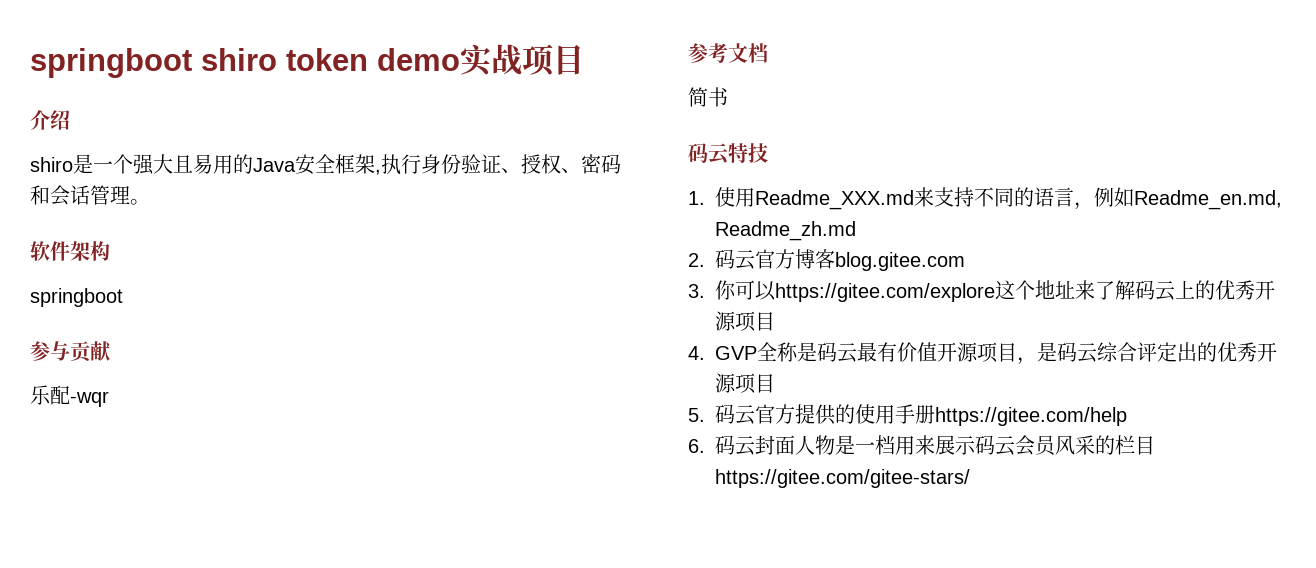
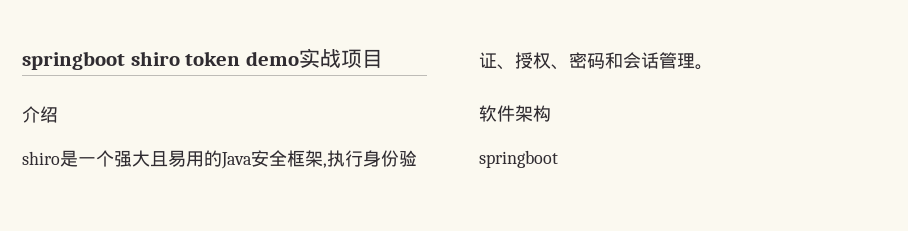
[30,341,111,363] [30,385,109,407] [688,43,768,63] [688,87,728,107] [688,143,768,165] [688,187,1282,210] [715,221,856,241] [688,249,965,271] [688,280,1275,302] [715,311,775,332] [688,342,1277,365] [715,373,775,394] [688,404,1127,426] [688,435,1155,456] [715,469,970,488] // 参与贡献 // 乐配-wqr // 参考文档 // 简书 // 码云特技 // 1.使用Readme_XXX.md来支持不同的语言，例如Readme_en.md, Readme_zh.md // 2.码云官方博客blog.gitee.com // 3.你可以https://gitee.com/explore这个地址来了解码云上的优秀开源项目 // 4. GVP全称是码云最有价值开源项目，是码云综合评定出的优秀开源项目 // 5.码云官方提供的使用手册https://gitee.com/help // 6.码云封面人物是一档用来展示码云会员风采的栏目https://gitee.com/gitee-stars/ -> (558, 159) none

